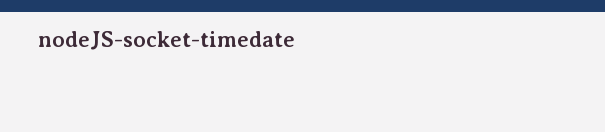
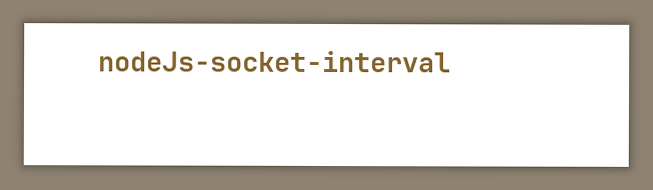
[38,31,295,50] nodeJS-socket-timedate -> [98,50,451,73] nodeJs-socket-interval

